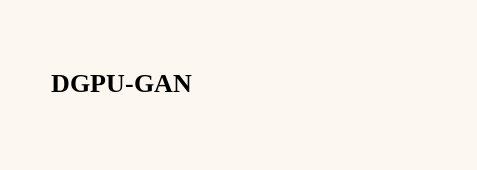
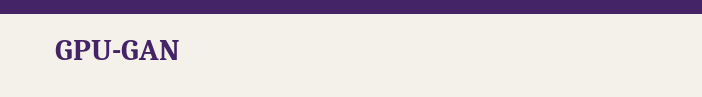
[51,75,192,92] DGPU-GAN -> [55,40,180,60] GPU-GAN

